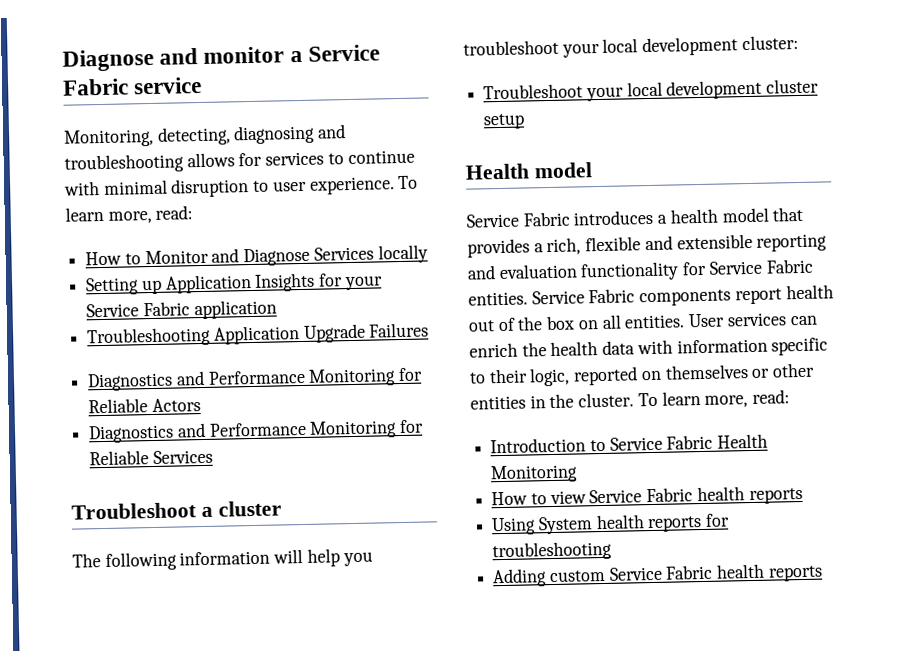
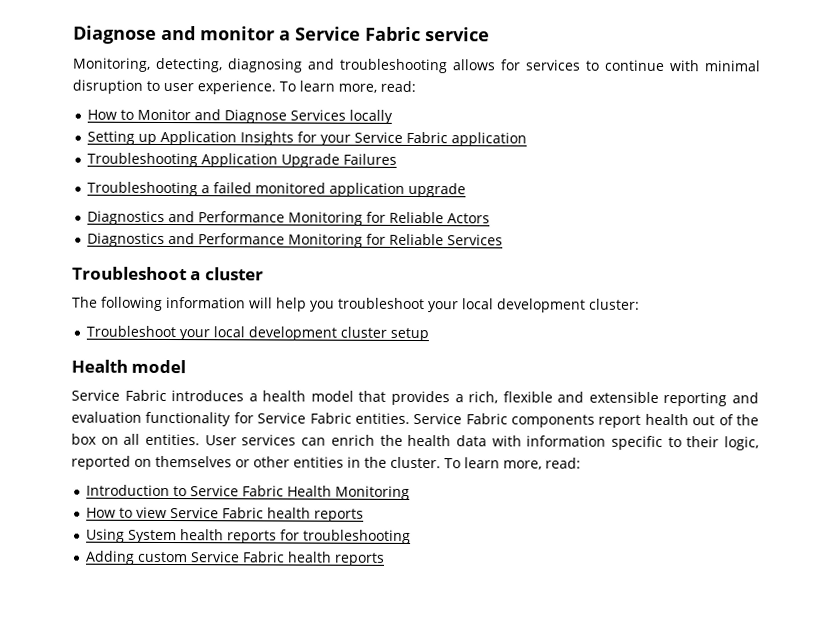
(430, 330) none -> [87,181,467,198] // Troubleshooting a failed monitored application upgrade

